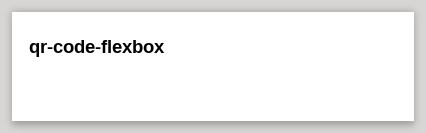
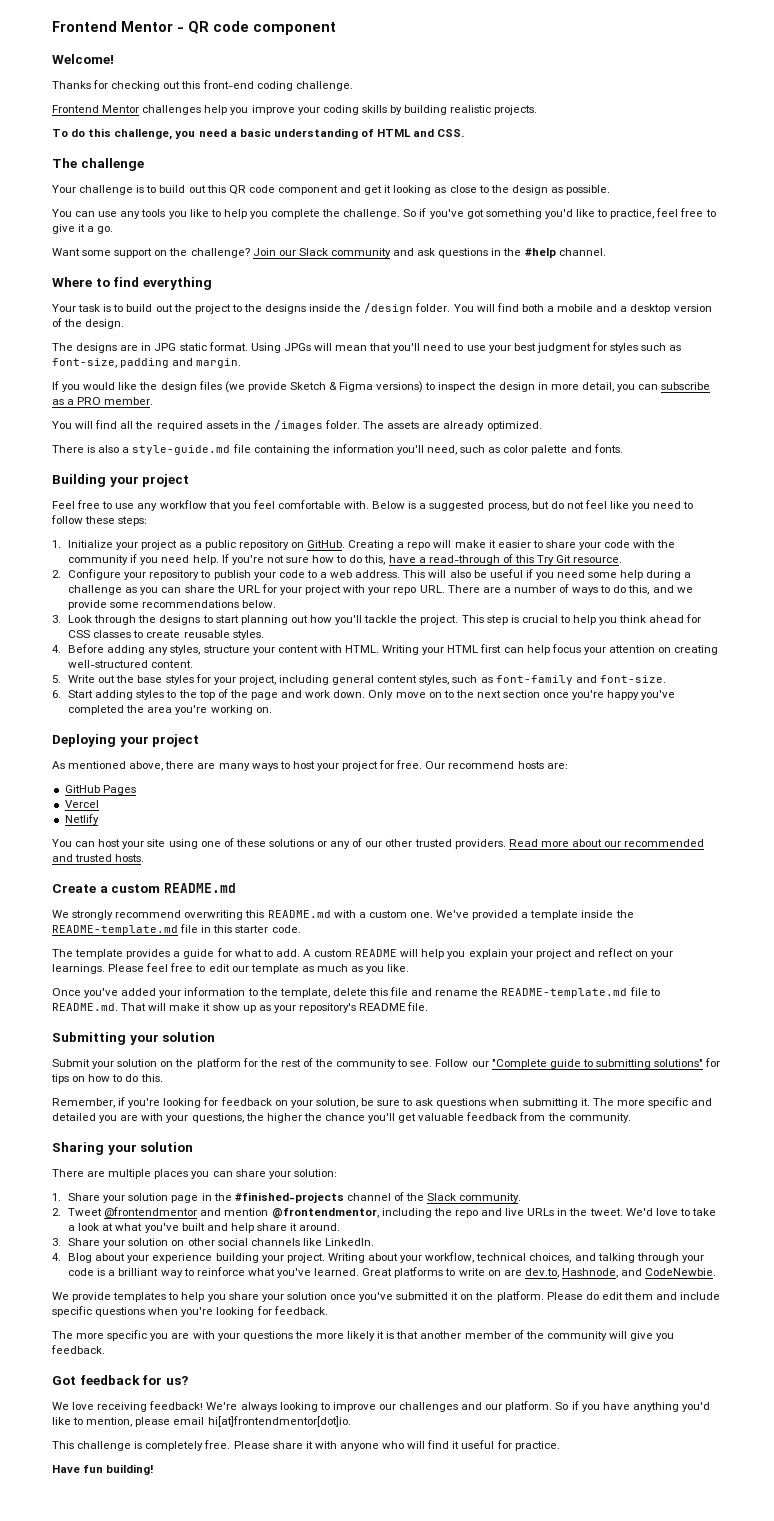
[29,40,165,57] qr-code-flexbox -> [52,21,336,35] [52,54,114,64] [52,80,353,91] [52,105,538,115] [52,128,465,140] [52,158,144,171] [52,185,611,195] [52,208,716,219] [52,224,114,234] [52,248,606,258] [52,277,212,290] [52,303,712,314] [52,318,125,329] [52,342,682,353] [52,358,242,368] [52,381,711,393] [52,397,154,405] [52,420,542,431] [52,444,623,455] [52,474,190,487] [52,500,694,511] [51,515,148,526] [52,540,676,550] [68,554,623,565] [52,569,692,580] [68,584,693,595] [68,600,277,610] [52,614,702,625] [68,630,264,640] [52,644,719,655] [68,660,194,668] [52,674,666,685] [52,689,676,700] [68,705,272,715] [52,734,200,747] [52,760,568,771] [64,785,136,795] [64,800,99,808] [64,814,99,825] [52,838,705,849] [52,854,145,862] [52,883,236,893] [52,910,634,920] [52,924,301,935] [52,948,674,959] [52,963,410,974] [52,987,660,998] [52,1002,429,1013] [52,1032,216,1045] [52,1058,721,1069] [51,1074,163,1084] [52,1097,713,1108] [52,1112,631,1123] [52,1142,194,1155] [52,1169,337,1179] [52,1192,522,1203] [52,1207,716,1218] [68,1223,341,1233] [52,1238,374,1248] [52,1252,704,1263] [68,1267,717,1278] [52,1291,721,1302] [52,1306,328,1317] [52,1330,675,1341] [51,1345,105,1354] [52,1375,188,1385] [52,1401,710,1412] [52,1416,351,1427] [52,1440,560,1451] [52,1464,155,1475] Frontend Mentor - QR code component // Welcome! // Thanks for checking out this front-end coding challenge. // Frontend Mentor challenges help you improve your coding skills by building realistic projects. // To do this challenge, you need a basic understanding of HTML and CSS. // The challenge // Your challenge is to build out this QR code component and get it looking as close to the design as possible. // You can use any tools you like to help you complete the challenge. So if you've got something you'd like to practice, feel free to give it a go. // Want some support on the challenge? Join our Slack community and ask questions in the #help channel. // Where to find everything // Your task is to build out the project to the designs inside the /design folder. You will find both a mobile and a desktop version of the design. // The designs are in JPG static format. Using JPGs will mean that you'll need to use your best judgment for styles such as font-size, padding and margin. // If you would like the design files (we provide Sketch & Figma versions) to inspect the design in more detail, you can subscribe as a PRO member. // You will find all the required assets in the /images folder. The assets are already optimized. // There is also a style-guide.md file containing the information you'll need, such as color palette and fonts. // Building your project // Feel free to use any workflow that you feel comfortable with. Below is a suggested process, but do not feel like you need to follow these steps: // 1. Initialize your project as a public repository on GitHub. Creating a repo will make it easier to share your code with the community if you need help. If you're not sure how to do this, have a read-through of this Try Git resource. // 2. Configure your repository to publish your code to a web address. This will also be useful if you need some help during a challenge as you can share the URL for your project with your repo URL. There are a number of ways to do this, and we provide some recommendations below. // 3. Look through the designs to start planning out how you'll tackle the project. This step is crucial to help you think ahead for CSS classes to create reusable styles. // 4. Before adding any styles, structure your content with HTML. Writing your HTML first can help focus your attention on creating well-structured content. // 5. Write out the base styles for your project, including general content styles, such as font-family and font-size. // 6. Start adding styles to the top of the page and work down. Only move on to the next section once you're happy you've completed the area you're working on. // Deploying your project // As mentioned above, there are many ways to host your project for free. Our recommend hosts are: // GitHub Pages // Vercel // Netlify // You can host your site using one of these solutions or any of our other trusted providers. Read more about our recommended and trusted hosts. // Create a custom README.md // We strongly recommend overwriting this README.md with a custom one. We've provided a template inside the README-template.md file in this starter code. // The template provides a guide for what to add. A custom README will help you explain your project and reflect on your learnings. Please feel free to edit our template as much as you like. // Once you've added your information to the template, delete this file and rename the README-template.md file to README.md. That will make it show up as your repository's README file. // Submitting your solution // Submit your solution on the platform for the rest of the community to see. Follow our "Complete guide to submitting solutions" for tips on how to do this. // Remember, if you're looking for feedback on your solution, be sure to ask questions when submitting it. The more specific and detailed you are with your questions, the higher the chance you'll get valuable feedback from the community. // Sharing your solution // There are multiple places you can share your solution: // 1. Share your solution page in the #finished-projects channel of the Slack community. // 2. Tweet @frontendmentor and mention @frontendmentor, including the repo and live URLs in the tweet. We'd love to take a look at what you've built and help share it around. // 3. Share your solution on other social channels like LinkedIn. // 4. Blog about your experience building your project. Writing about your workflow, technical choices, and talking through your code is a brilliant way to reinforce what you've learned. Great platforms to write on are dev.to, Hashnode, and CodeNewbie. // We provide templates to help you share your solution once you've submitted it on the platform. Please do edit them and include specific questions when you're looking for feedback. // The more specific you are with your questions the more likely it is that another member of the community will give you feedback. // Got feedback for us? // We love receiving feedback! We're always looking to improve our challenges and our platform. So if you have anything you'd like to mention, please email hi[at]frontendmentor[dot]io. // This challenge is completely free. Please share it with anyone who will find it useful for practice. // Have fun building!

